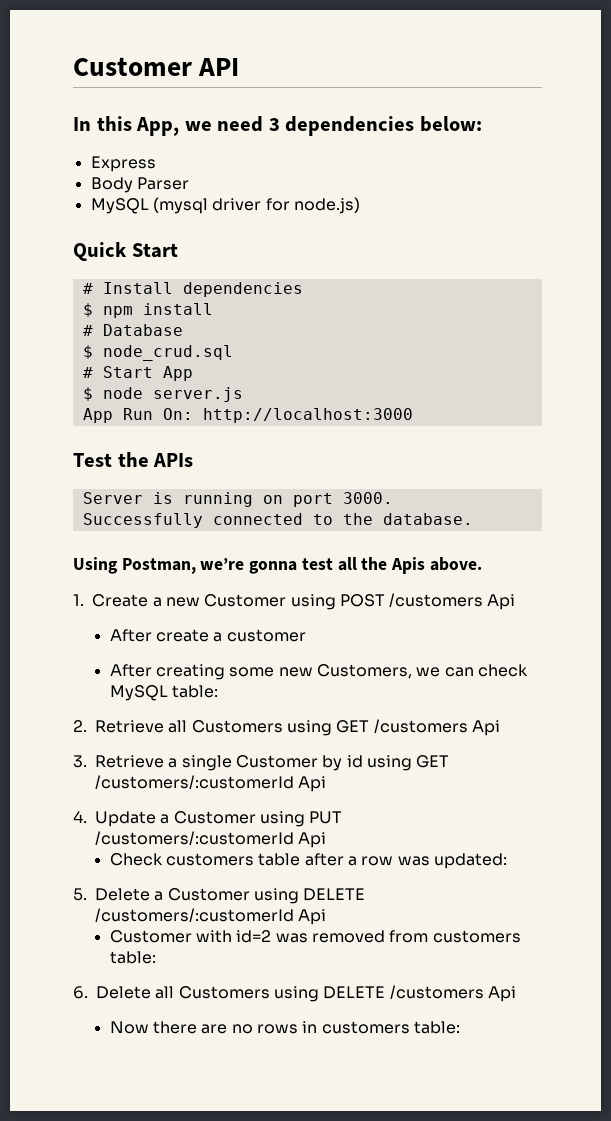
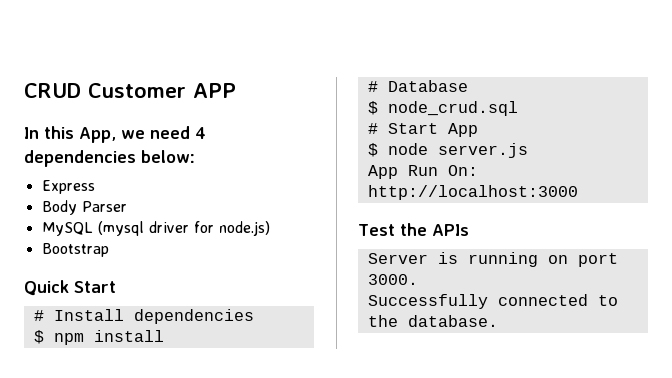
[73,57,240,76] Customer API -> [24,83,236,98] CRUD Customer APP
[268,118,280,131] 3 -> [195,127,206,139] 4
(360, 205) none -> [41,243,109,257] // Bootstrap
[73,557,482,574] [73,593,516,610] [109,629,306,642] [109,664,529,680] [109,685,219,701] [73,719,500,736] [73,755,450,771] [95,775,327,792] [73,811,343,827] [95,831,327,848] [109,853,508,869] [73,888,366,904] [95,908,327,925] [109,930,521,943] [109,951,156,964] [73,985,516,1002] [109,1021,461,1034] // Using Postman, we’re gonna test all the Apis above. // 1. Create a new Customer using POST /customers Api // After create a customer // After creating some new Customers, we can check MySQL table: // 2. Retrieve all Customers using GET /customers Api // 3. Retrieve a single Customer by id using GET /customers/:customerId Api // 4. Update a Customer using PUT /customers/:customerId Api // Check customers table after a row was updated: // 5. Delete a Customer using DELETE /customers/:customerId Api // Customer with id=2 was removed from customers table: // 6. Delete all Customers using DELETE /customers Api // Now there are no rows in customers table: -> (498, 321) none

